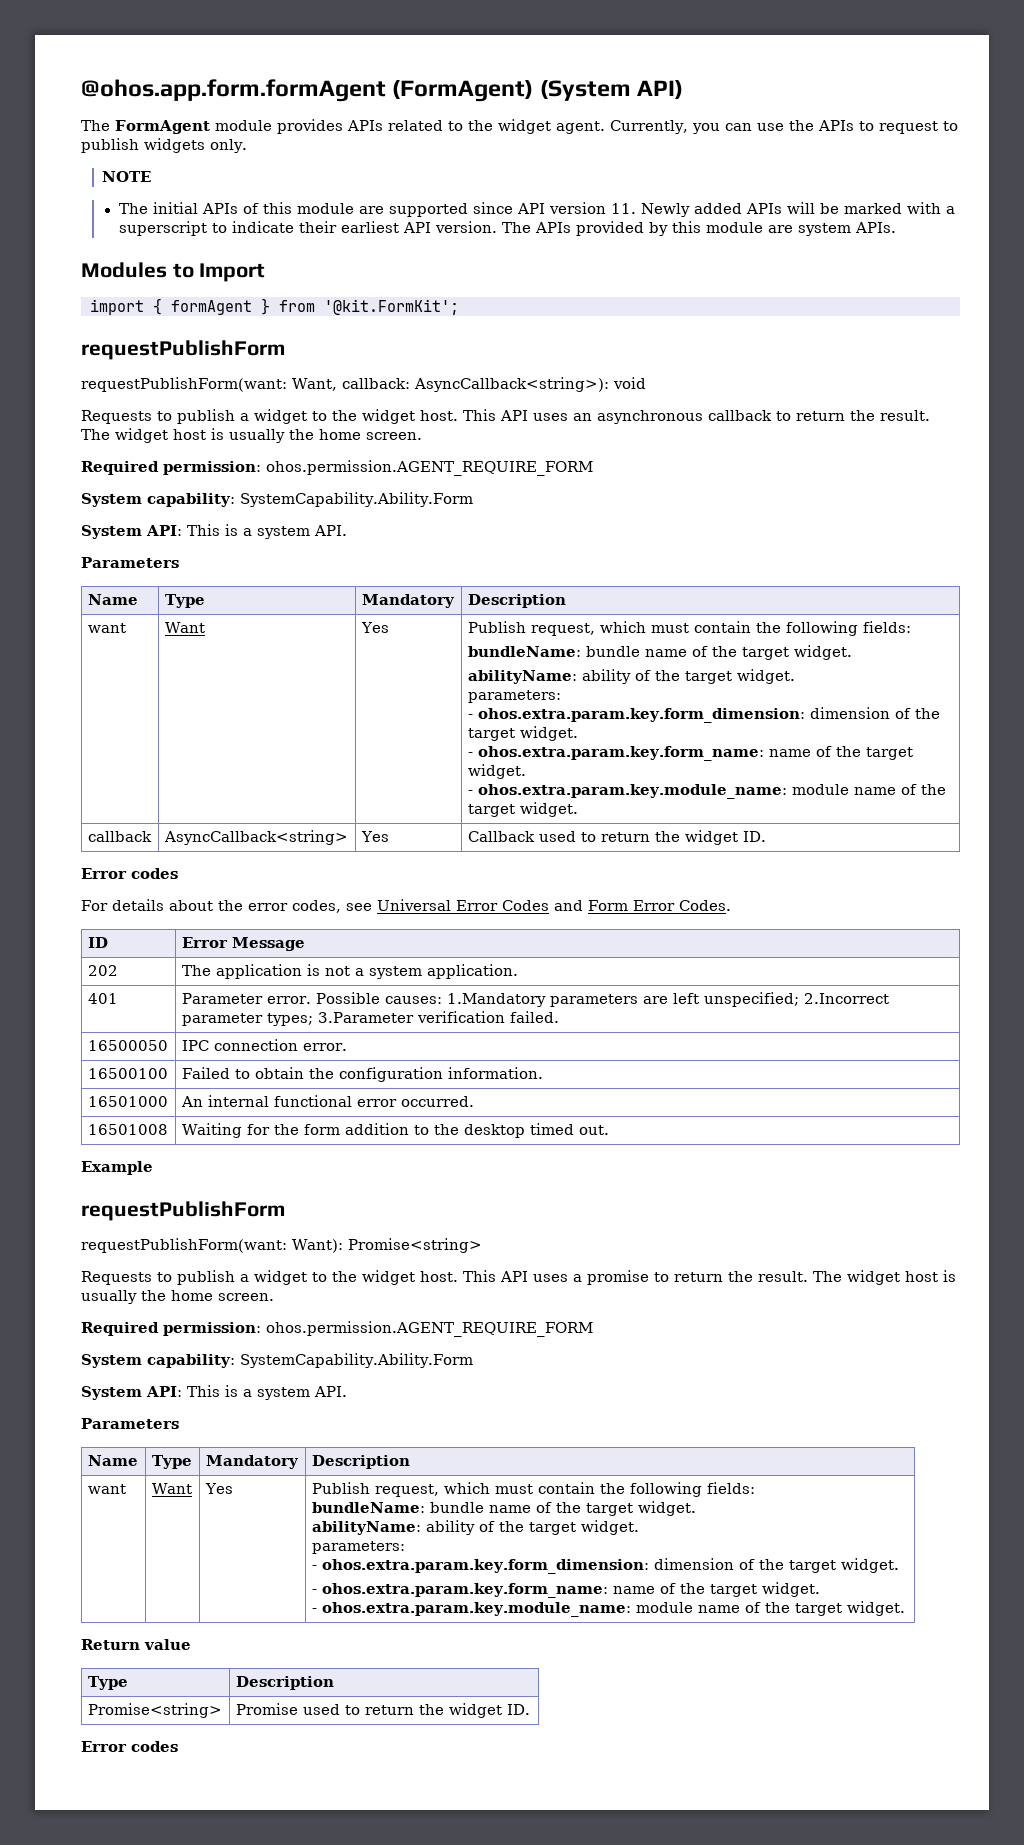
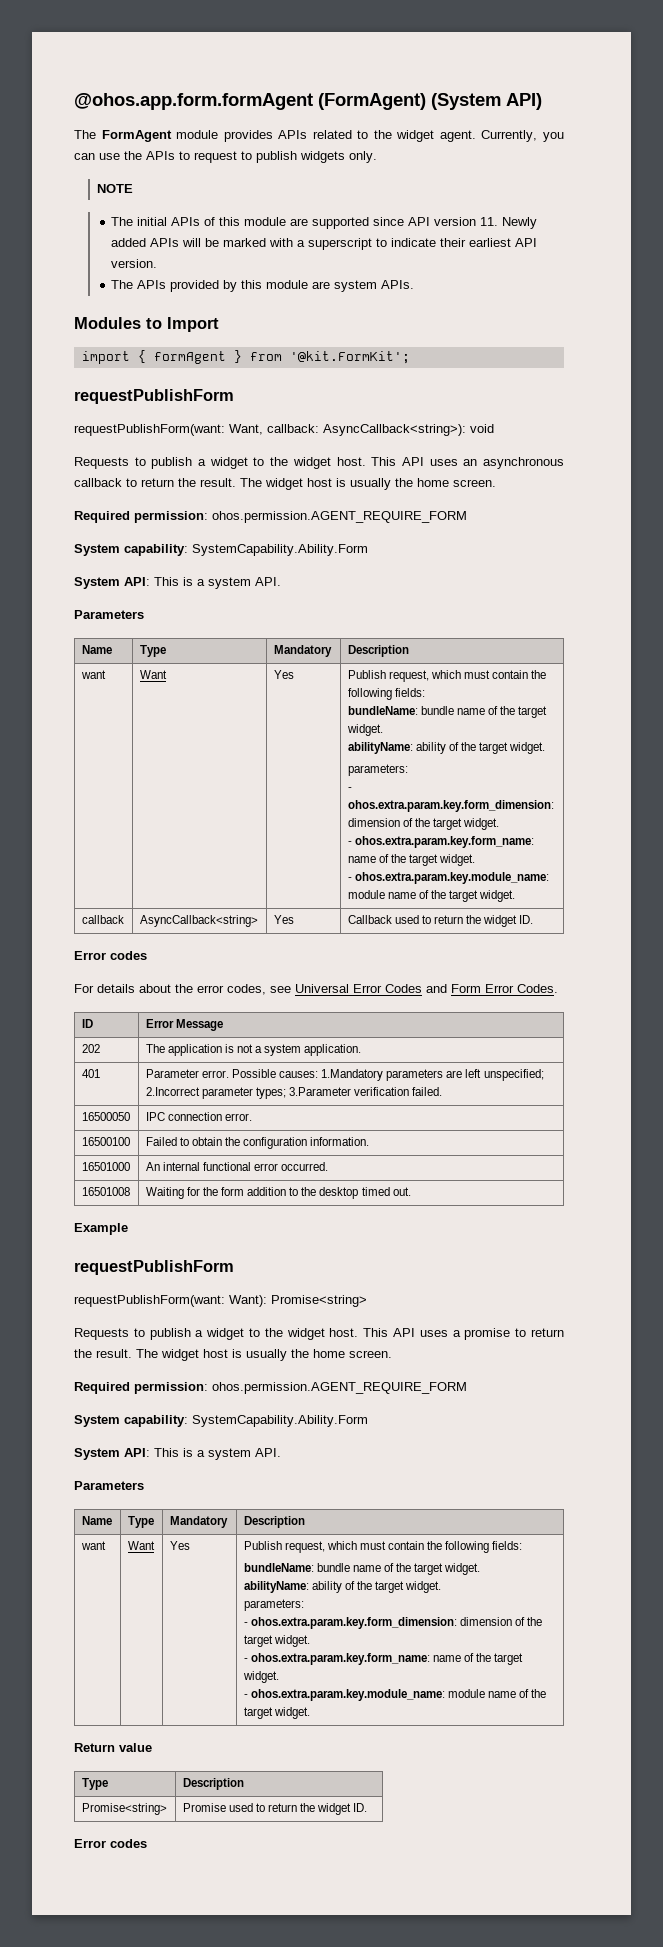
(497, 227) none -> (158, 263) //

